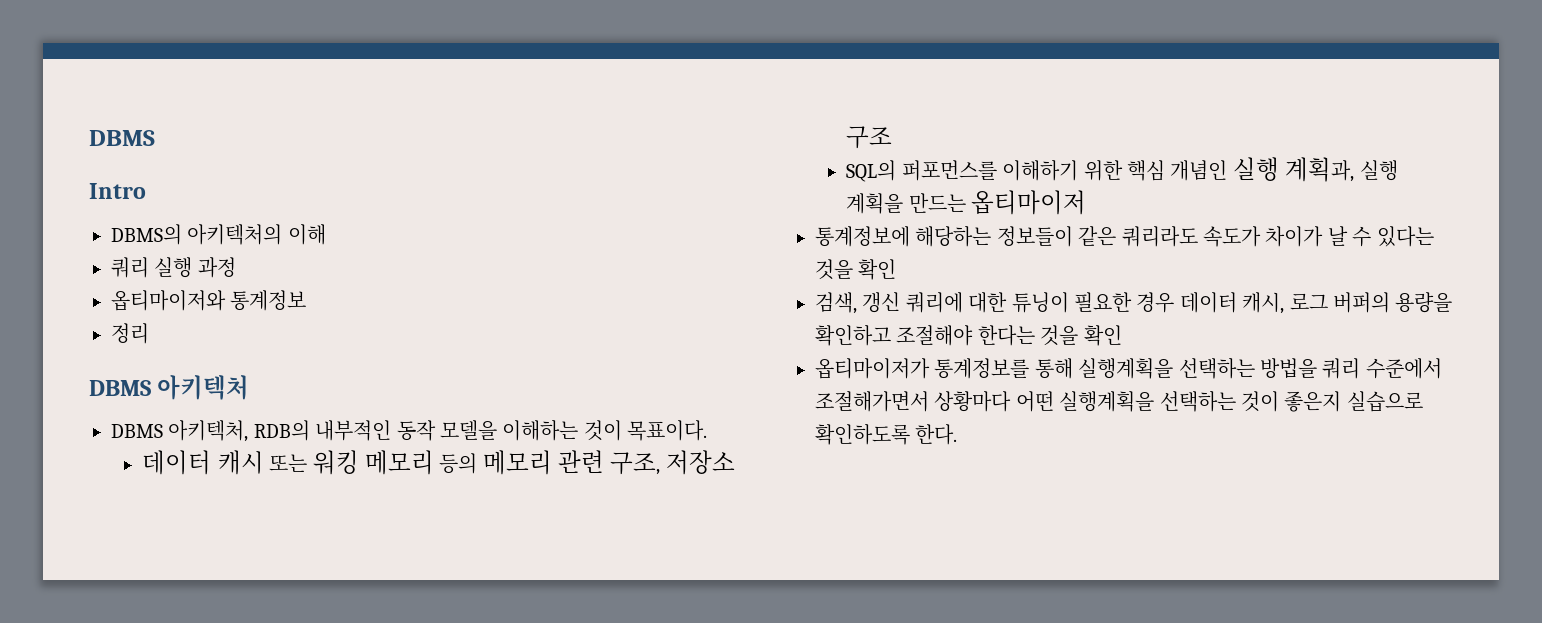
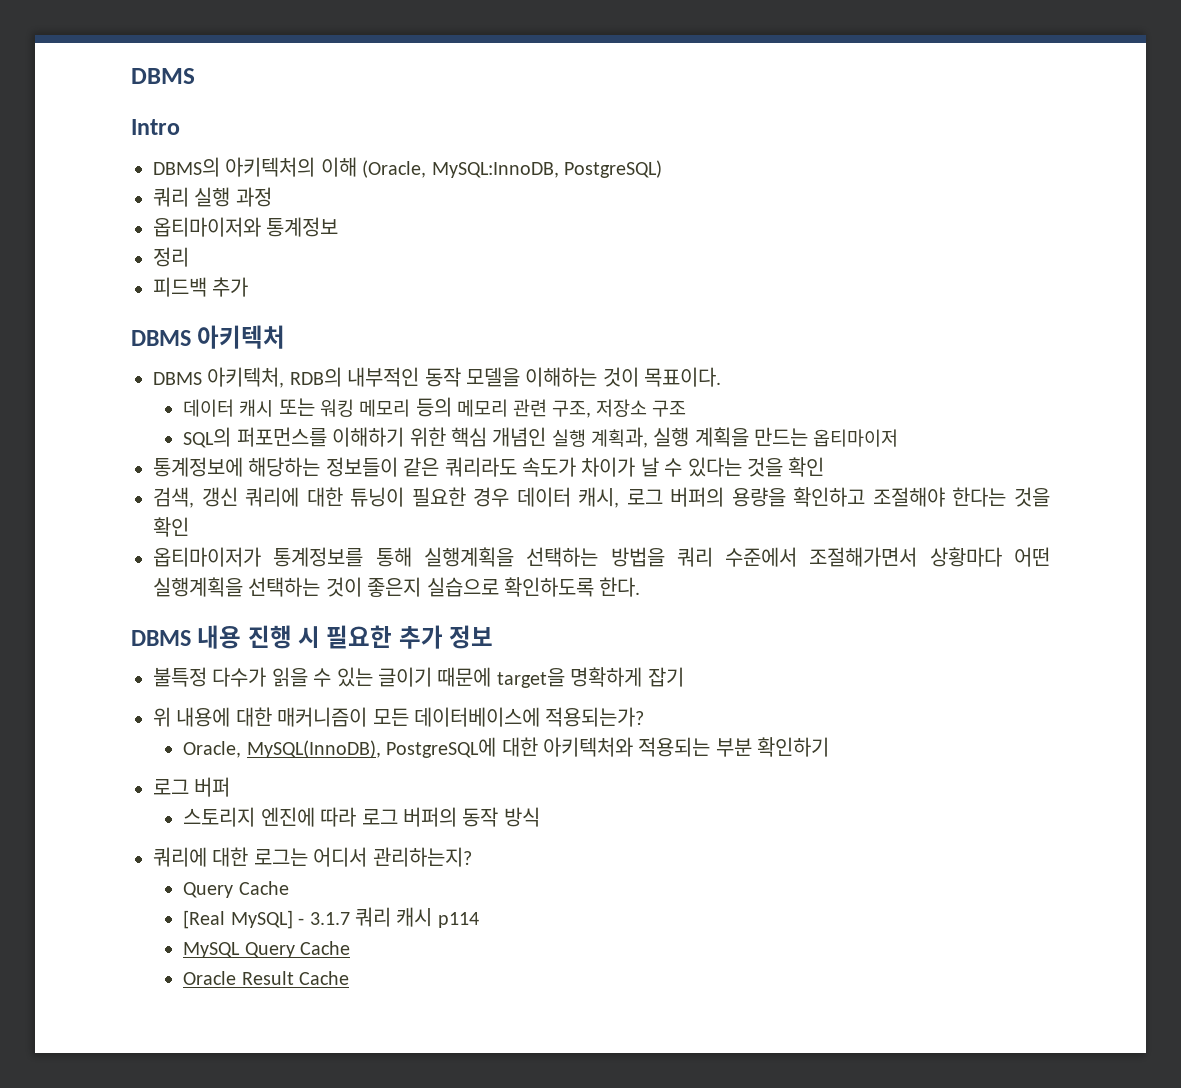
(326, 234) none -> [362,160,662,178] (Oracle, MySQL:InnoDB, PostgreSQL)
(149, 333) none -> [153,277,249,297] // 피드백 추가
(958, 434) none -> [131,625,494,649] [153,667,684,688] [153,707,645,727] [183,737,830,758] [153,777,231,797] [183,807,540,827] [153,847,472,867] [183,881,289,898] [183,907,479,929] [183,941,351,958] [183,971,350,985] // DBMS 내용 진행 시 필요한 추가 정보 // 불특정 다수가 읽을 수 있는 글이기 때문에 target을 명확하게 잡기 // 위 내용에 대한 매커니즘이 모든 데이터베이스에 적용되는가? // Oracle, MySQL(InnoDB), PostgreSQL에 대한 아키텍처와 적용되는 부분 확인하기 // 로그 버퍼 // 스토리지 엔진에 따라 로그 버퍼의 동작 방식 // 쿼리에 대한 로그는 어디서 관리하는지? // Query Cache // [Real MySQL] - 3.1.7 쿼리 캐시 p114 // MySQL Query Cache // Oracle Result Cache

